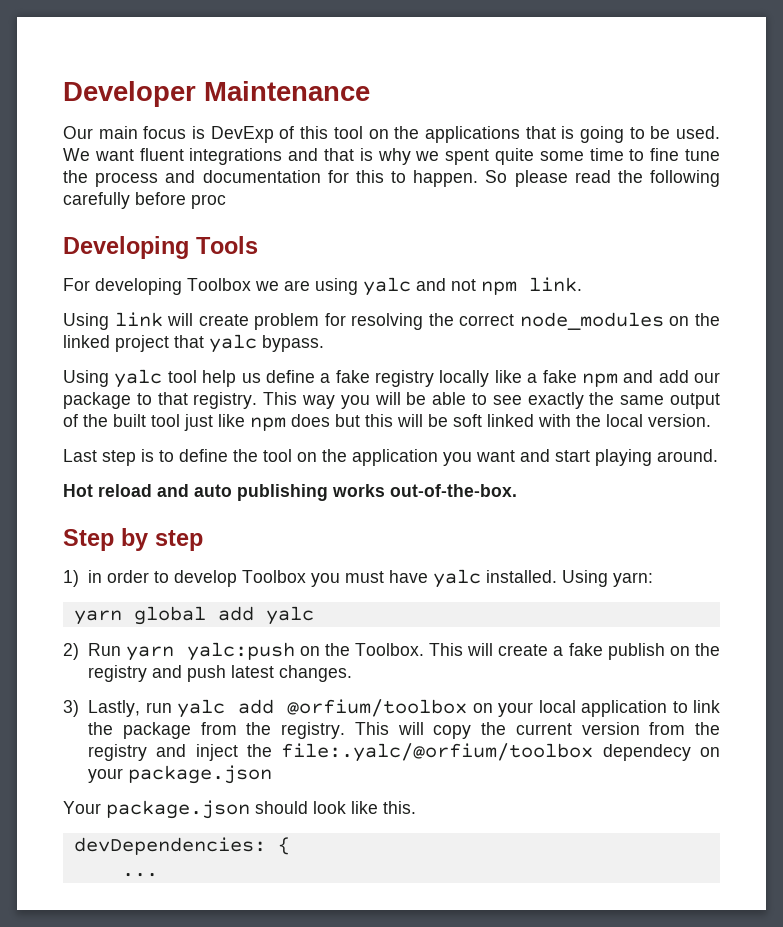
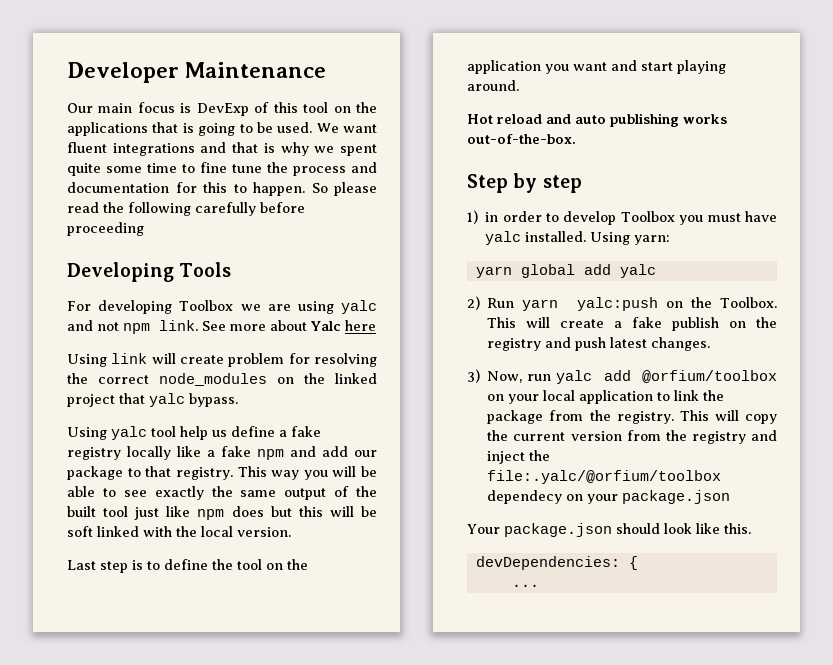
[191,194,226,209] proc -> [67,222,144,236] proceeding
(582, 284) none -> [202,320,376,331] See more about Yalc here
[88,700,141,717] Lastly, -> [487,371,523,383] Now,

